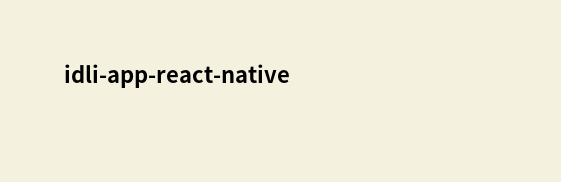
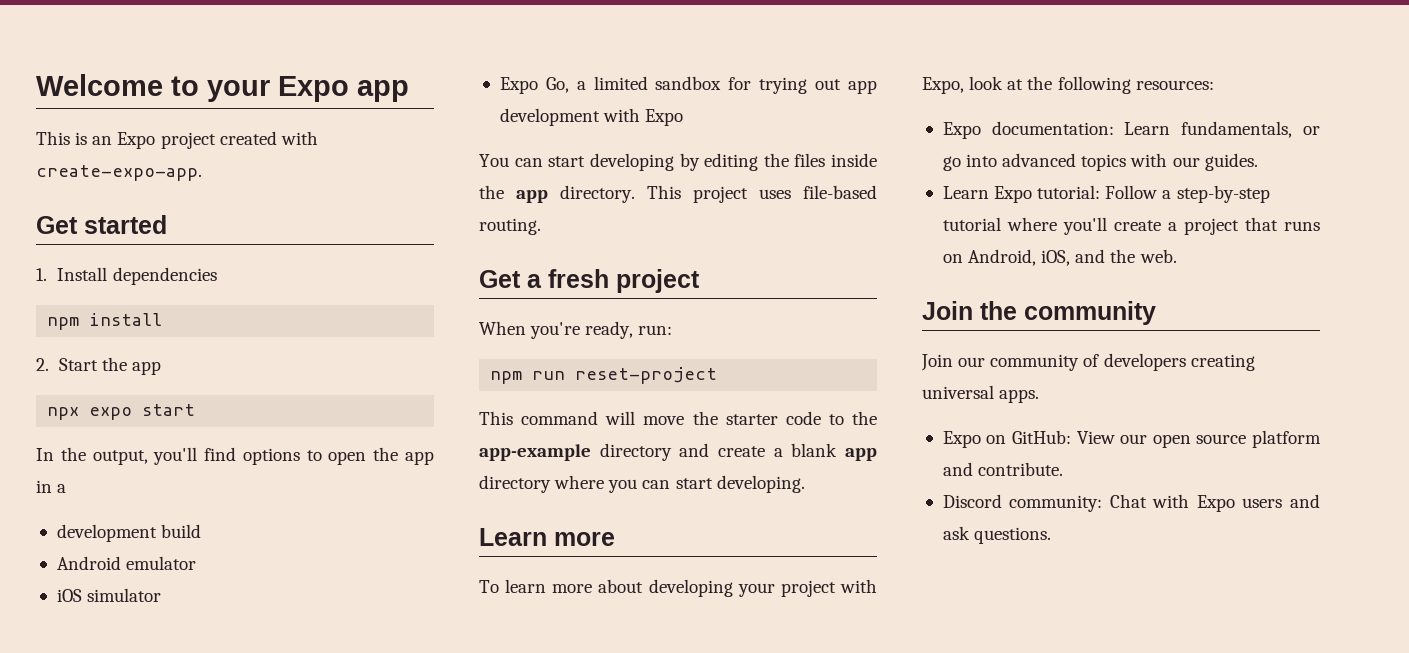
[64,64,290,88] idli-app-react-native -> [36,74,409,102] [36,131,318,149] [36,165,202,181] [36,215,167,234] [36,267,217,285] [47,313,163,330] [36,357,161,375] [47,404,196,420] [36,447,434,465] [36,480,67,493] [56,524,202,542] [56,556,197,570] [56,588,162,602] [499,76,877,94] [499,108,684,126] [479,153,877,171] [479,185,877,203] [479,218,541,235] [479,269,700,293] [479,321,673,339] [490,367,718,384] [479,411,877,425] [479,443,877,461] [479,475,805,493] [479,528,615,546] [479,579,877,597] [922,76,1214,94] [942,121,1320,139] [942,153,1258,171] [942,185,1270,203] [942,217,1320,235] [942,249,1177,266] [922,301,1156,325] [921,353,1255,371] [922,385,1040,403] [942,430,1321,448] [942,462,1064,476] [942,494,1320,512] [942,526,1052,544] Welcome to your Expo app // This is an Expo project created with create-expo-app. // Get started // 1. Install dependencies // npm install // 2. Start the app // npx expo start // In the output, you'll find options to open the app in a // development build // Android emulator // iOS simulator // Expo Go, a limited sandbox for trying out app development with Expo // You can start developing by editing the files inside the app directory. This project uses file-based routing. // Get a fresh project // When you're ready, run: // npm run reset-project // This command will move the starter code to the app-example directory and create a blank app directory where you can start developing. // Learn more // To learn more about developing your project with Expo, look at the following resources: // Expo documentation: Learn fundamentals, or go into advanced topics with our guides. // Learn Expo tutorial: Follow a step-by-step tutorial where you'll create a project that runs on Android, iOS, and the web. // Join the community // Join our community of developers creating universal apps. // Expo on GitHub: View our open source platform and contribute. // Discord community: Chat with Expo users and ask questions.

